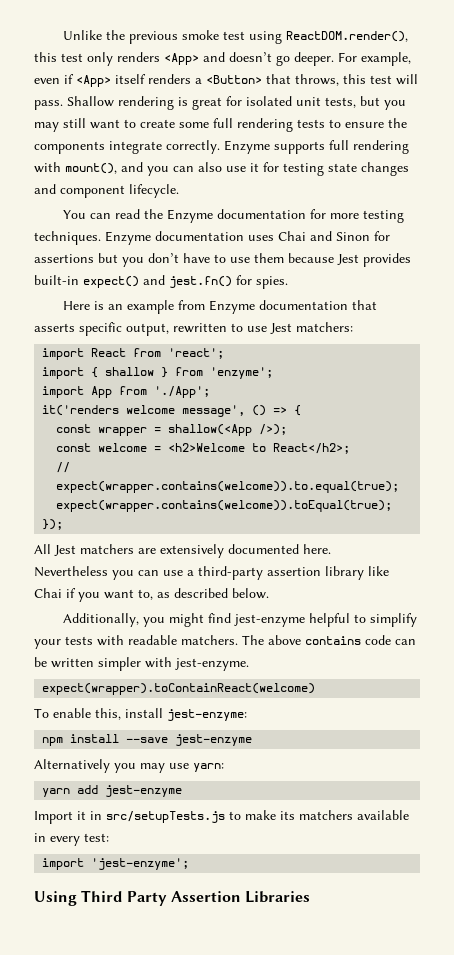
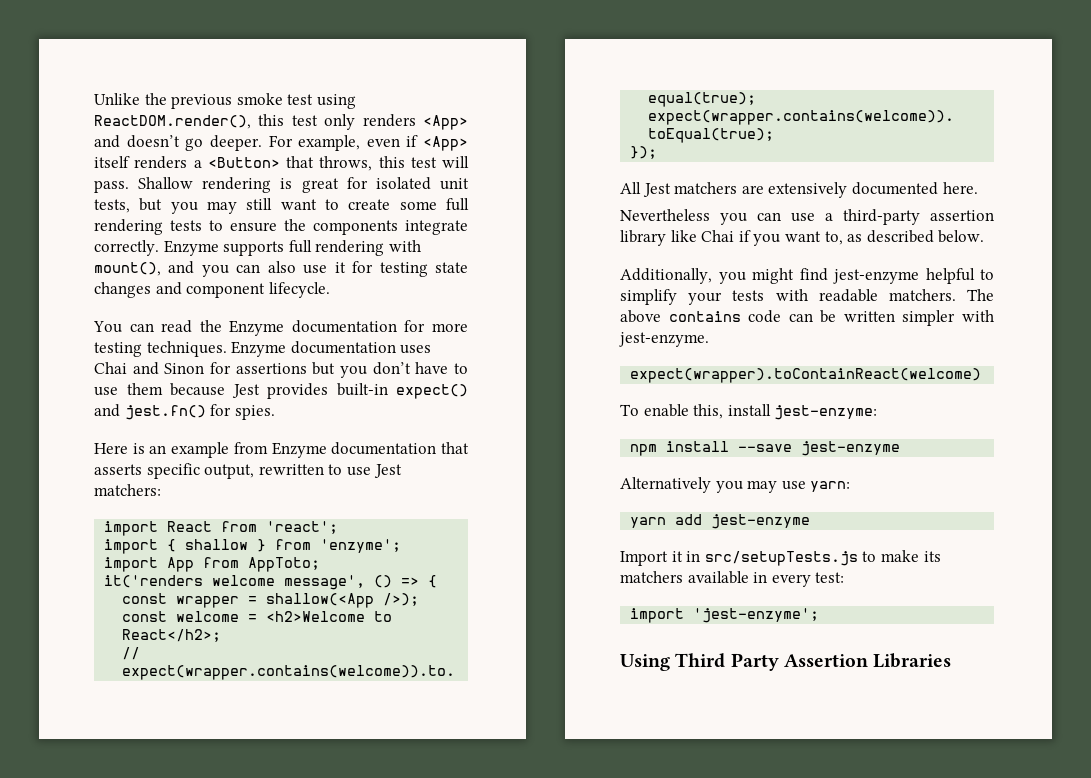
[154,386,211,398] './App'; -> [248,557,321,572] AppToto;

